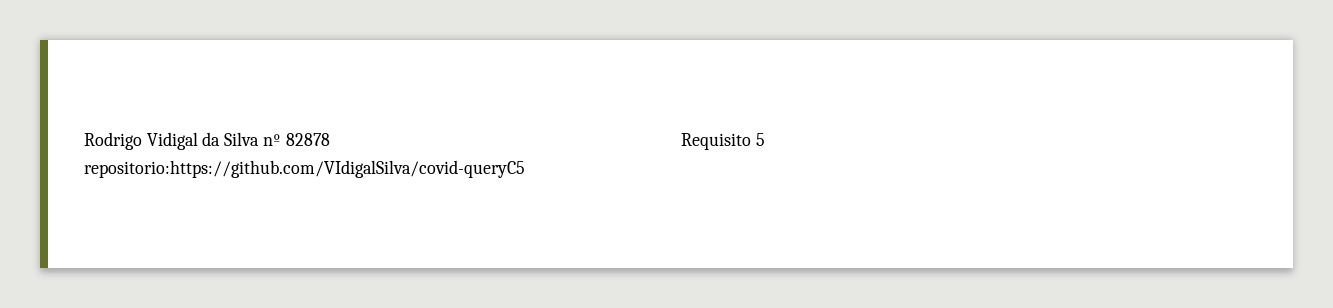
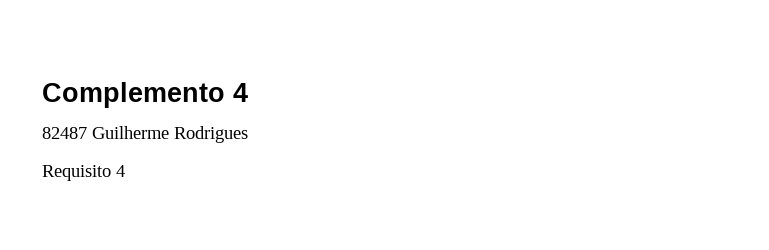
[84,132,330,150] [84,160,525,178] Rodrigo Vidigal da Silva nº 82878 repositorio:https://github.com/VIdigalSilva/covid-queryC5 -> [42,82,248,108] [42,126,248,143] Complemento 4 // 82487 Guilherme Rodrigues
[755,133,765,146] 5 -> [116,165,125,177] 4

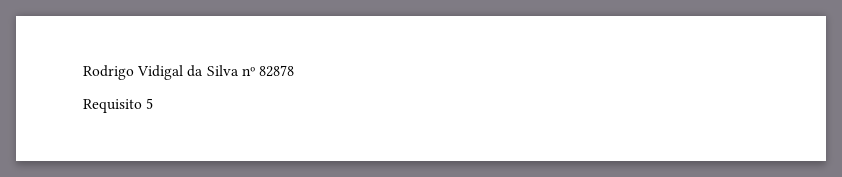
[42,82,248,108] [42,126,248,143] Complemento 4 // 82487 Guilherme Rodrigues -> [83,65,294,80] Rodrigo Vidigal da Silva nº 82878
[116,165,125,177] 4 -> [146,98,154,109] 5

